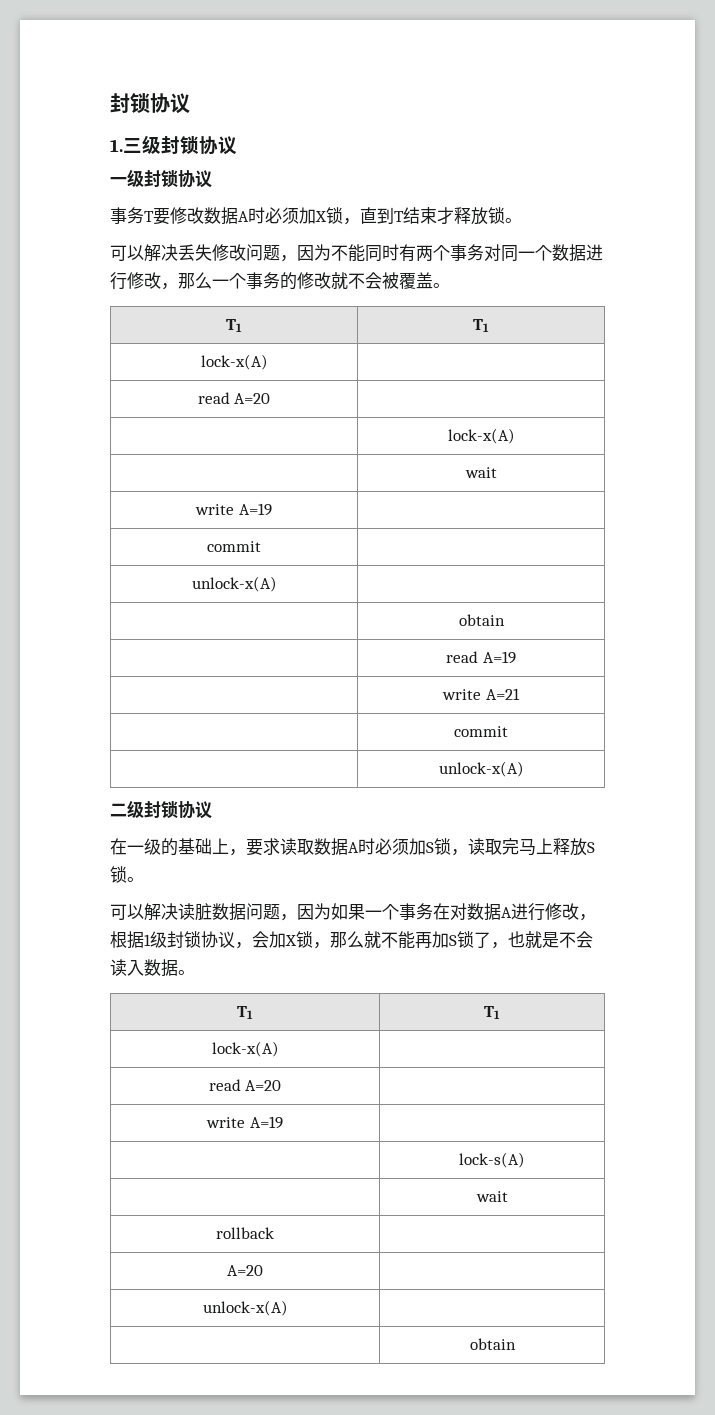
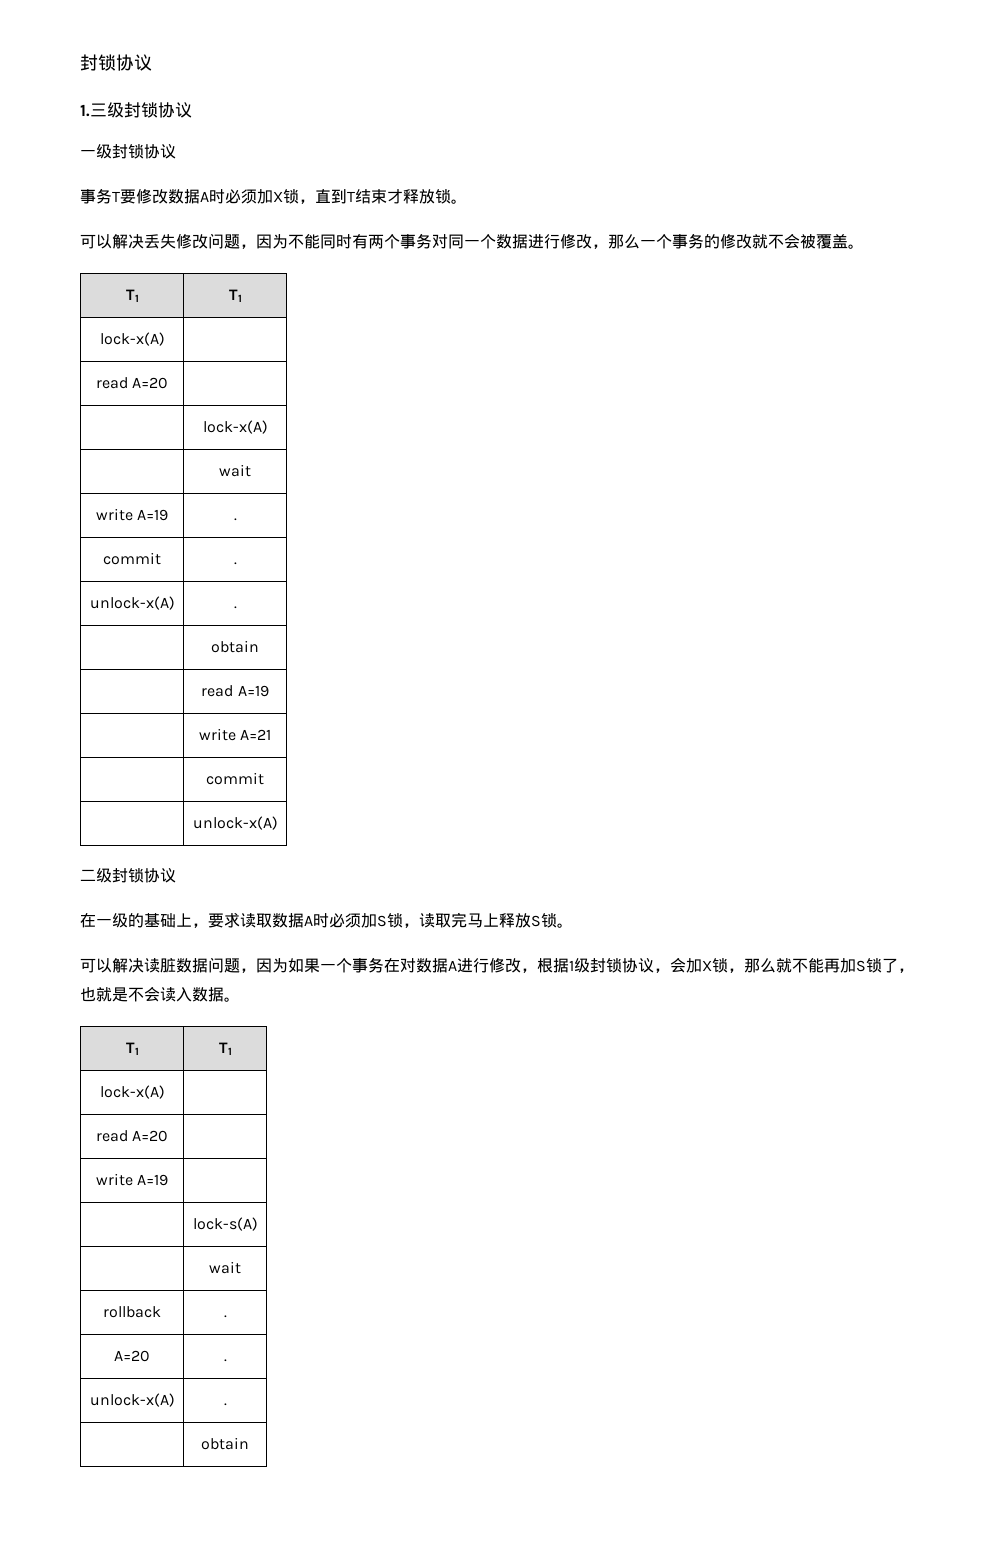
(272, 509) none -> [233,518,237,521] .
[191,576,277,592] // unlock-x(A) | -> [233,562,237,565] [89,596,175,610] [233,606,237,609] . // unlock-x(A) | .
[227,1265,263,1276] [202,1300,288,1316] // A=20 | // unlock-x(A) | -> [223,1315,227,1318] [114,1350,150,1362] [223,1359,227,1362] [89,1393,175,1407] [223,1403,227,1406] . // A=20 | . // unlock-x(A) | .

